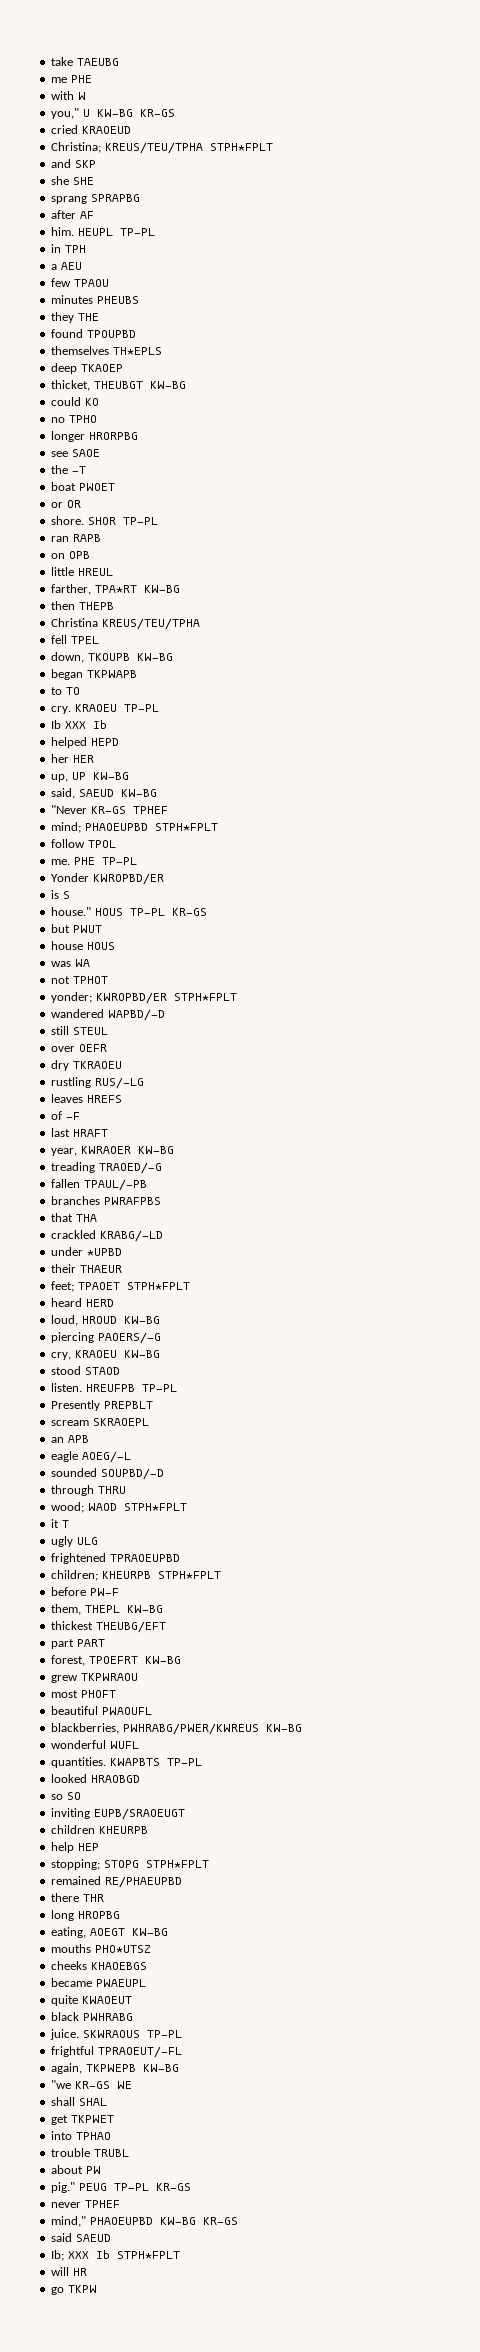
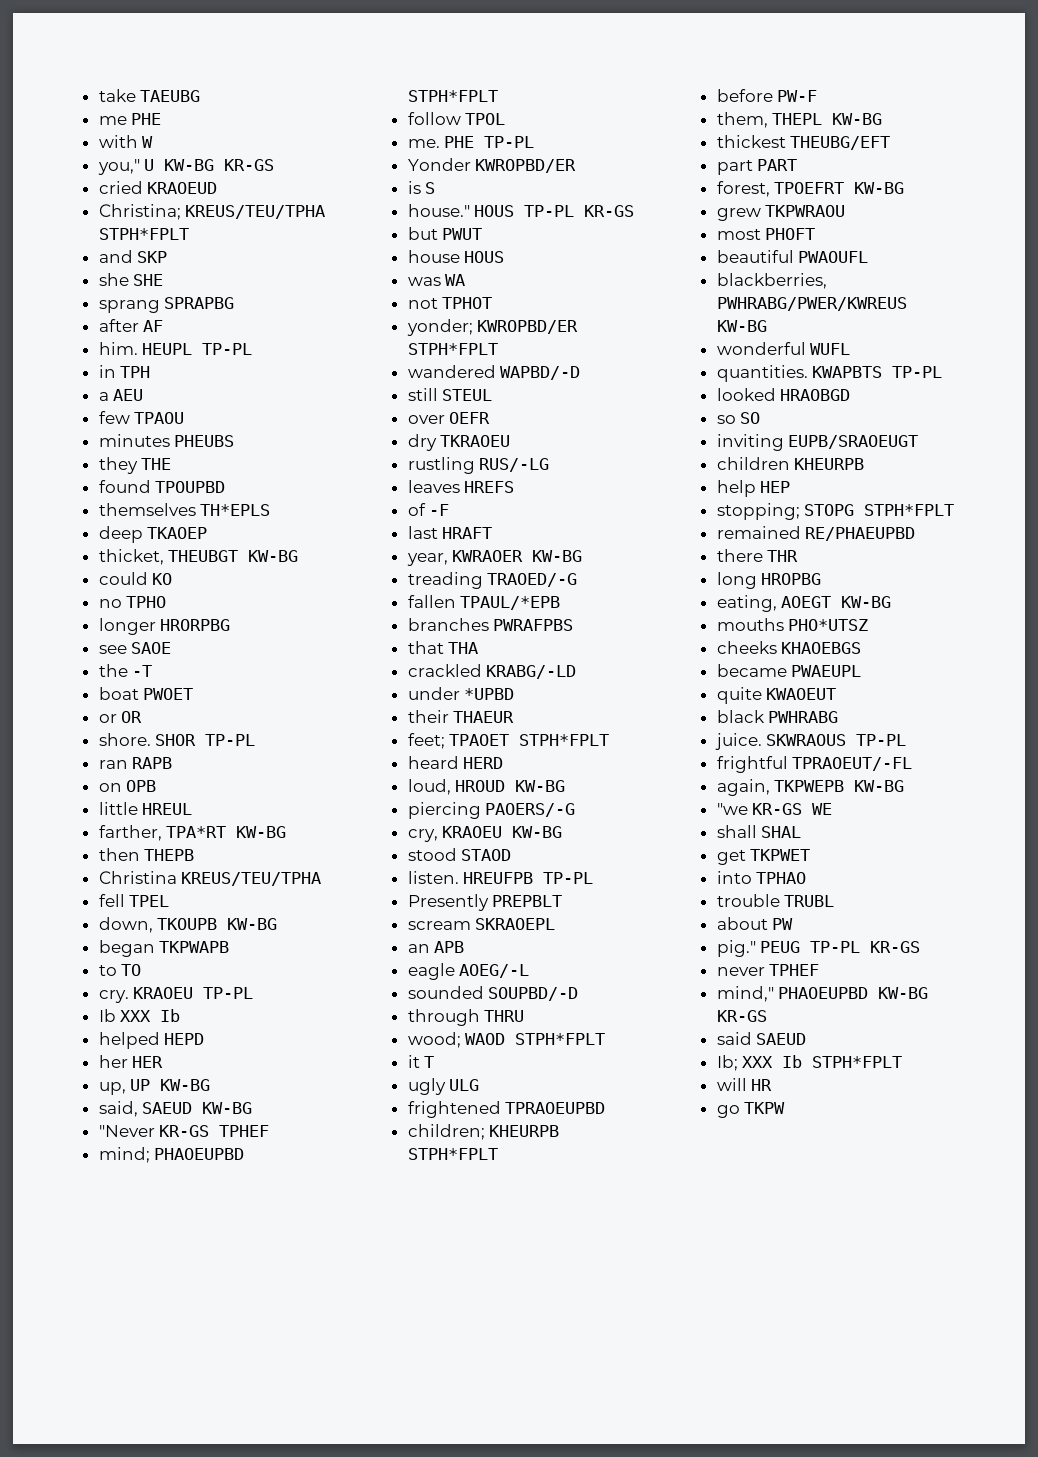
[83,1179,147,1191] TPAUL/-PB -> [460,596,561,610] TPAUL/*EPB

